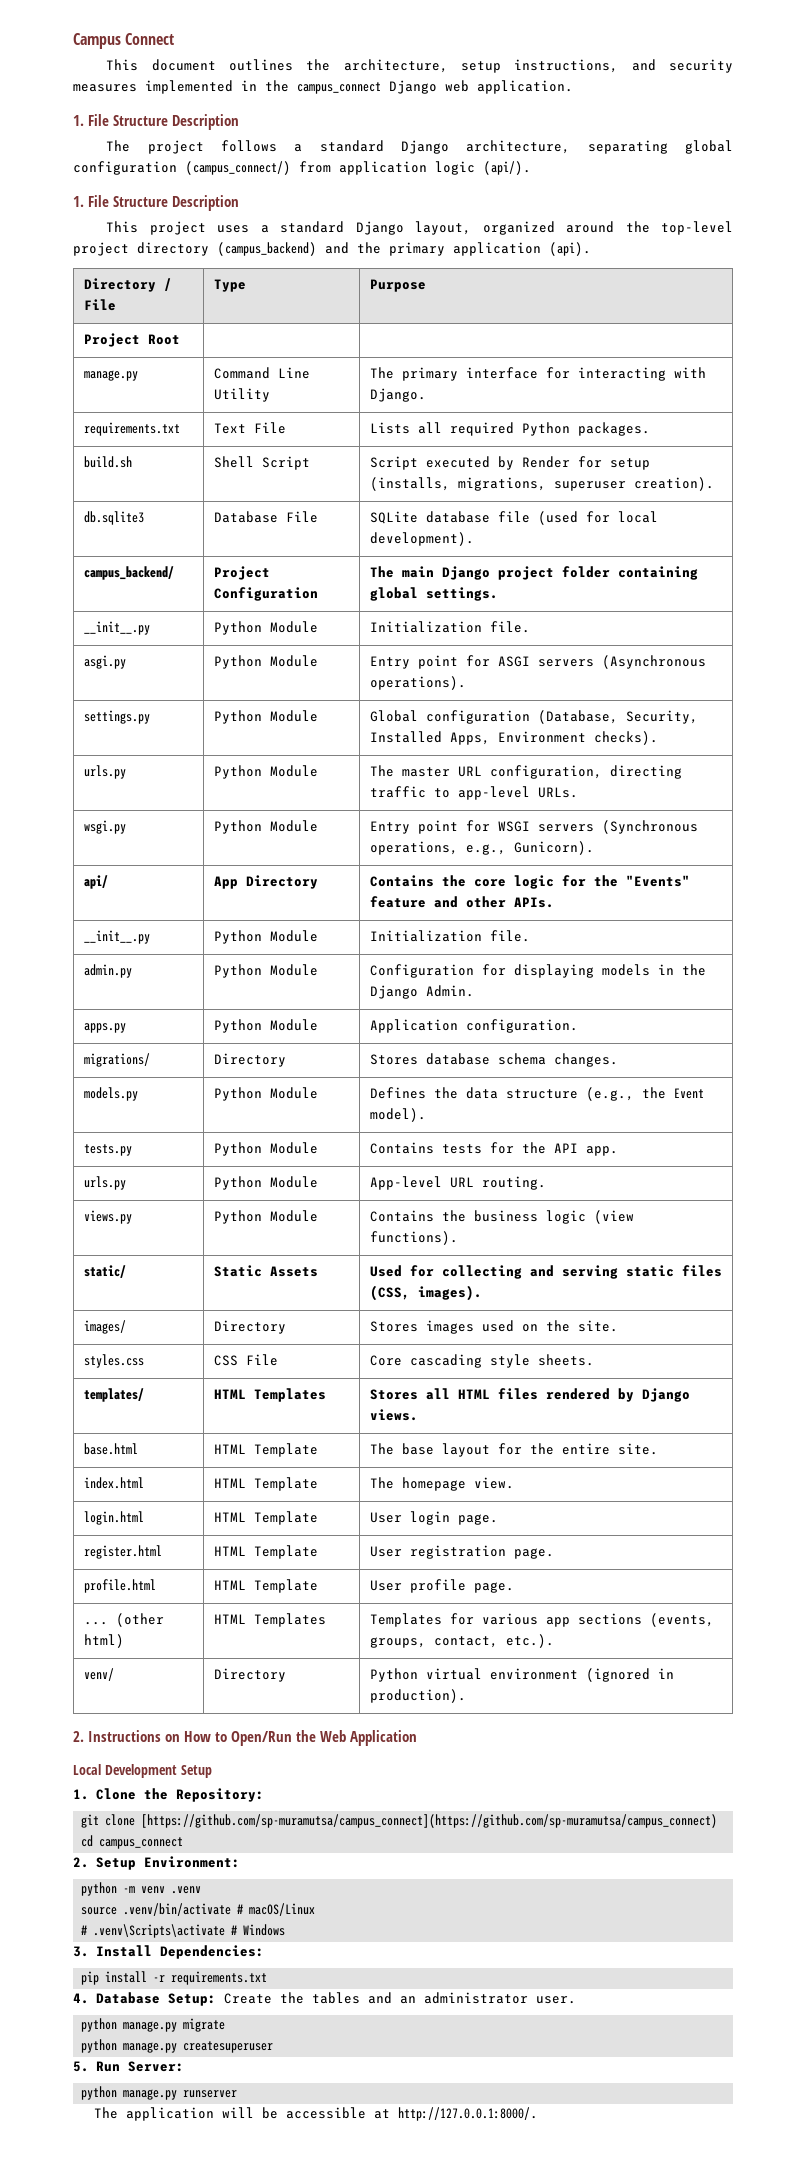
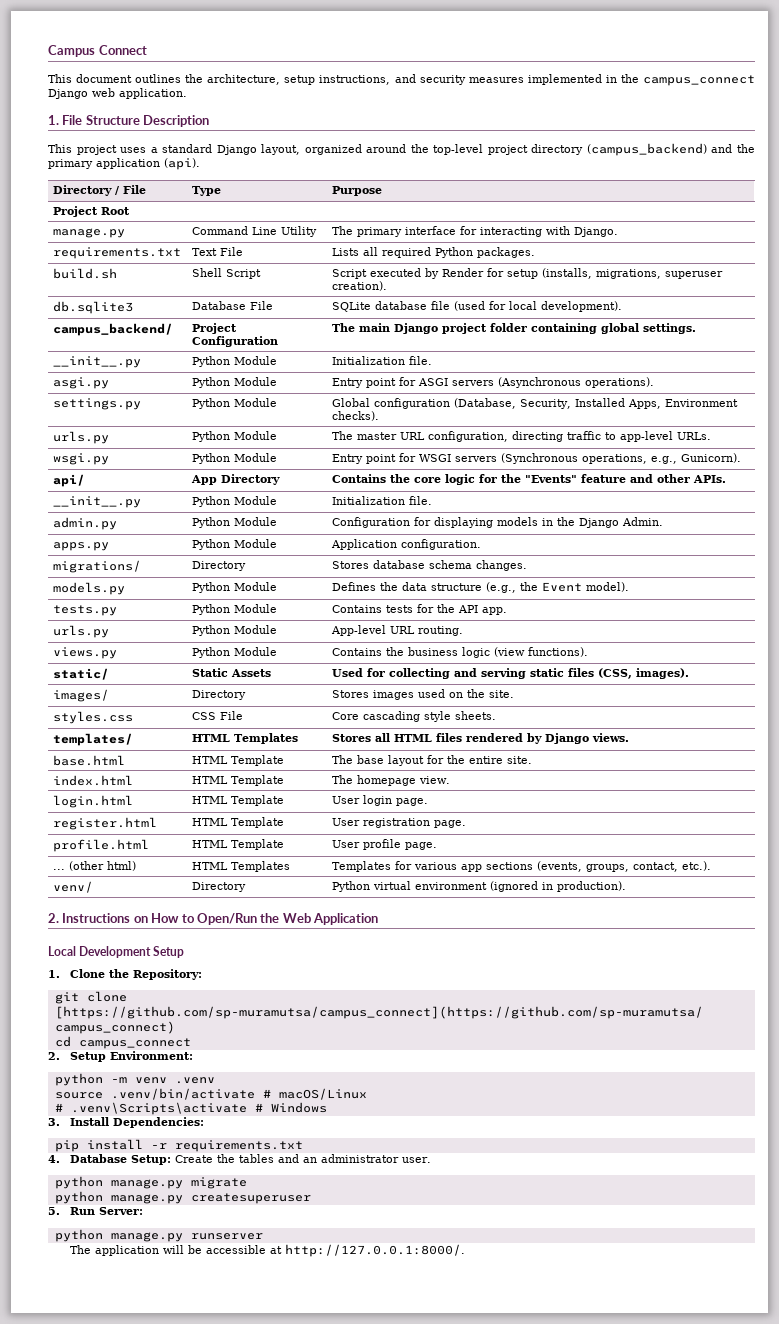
[106,140,733,154] [73,161,531,175] [73,195,239,211] // The project follows a standard Django architecture, separating global configuration (campus_connect/) from application logic (api/). // 1. File Structure Description -> (210, 121) none

